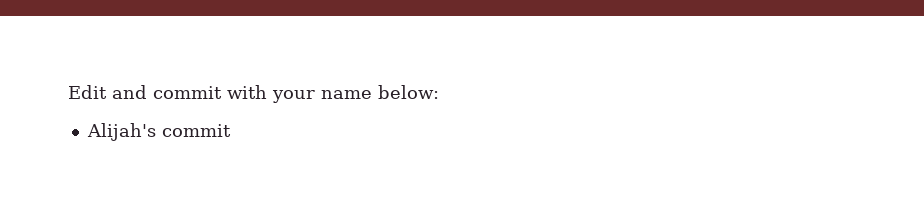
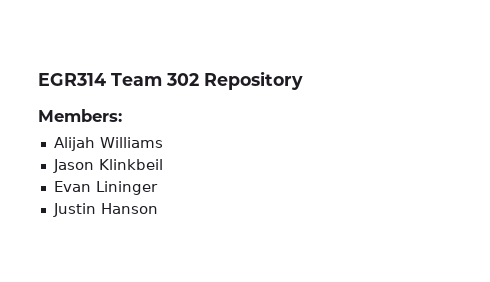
[68,85,439,103] [86,123,231,141] Edit and commit with your name below: // Alijah's commit -> [38,71,303,90] [38,109,122,122] [53,137,163,151] [52,159,163,173] [53,181,158,195] [52,203,158,217] EGR314 Team 302 Repository // Members: // Alijah Williams // Jason Klinkbeil // Evan Lininger // Justin Hanson

